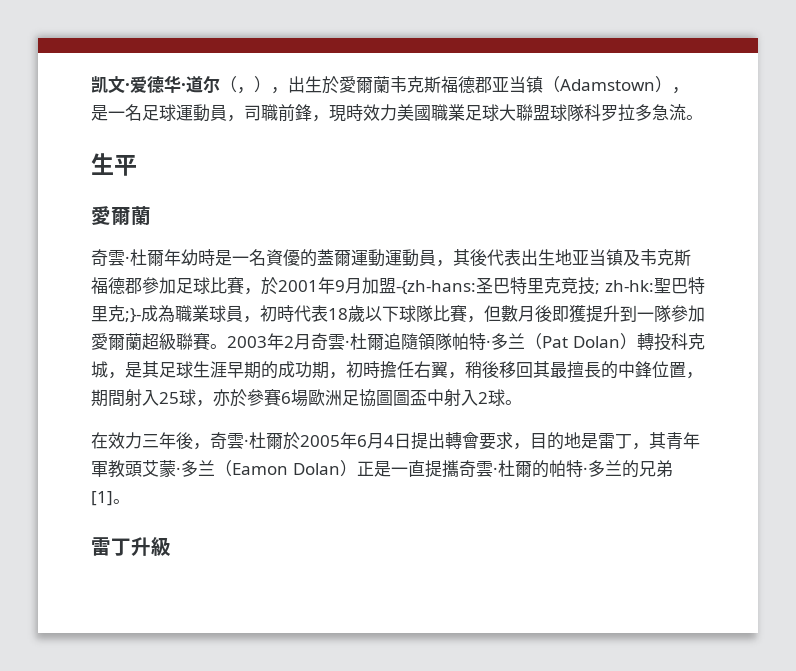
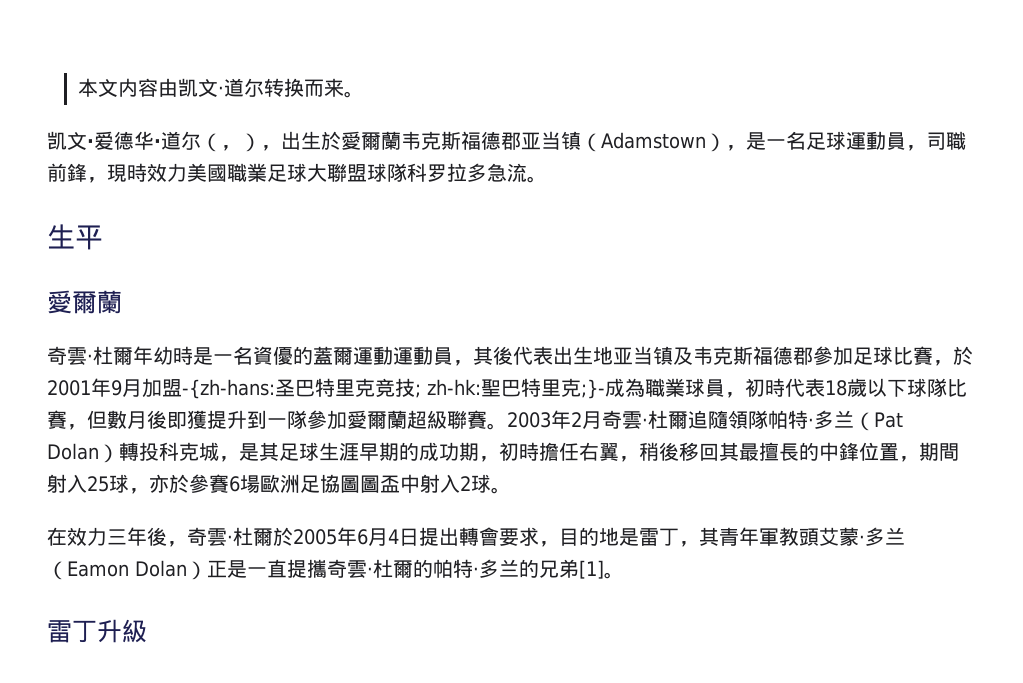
(91, 85) none -> [77,78,364,98] 本文内容由凯文·道尔转换而来。 //

